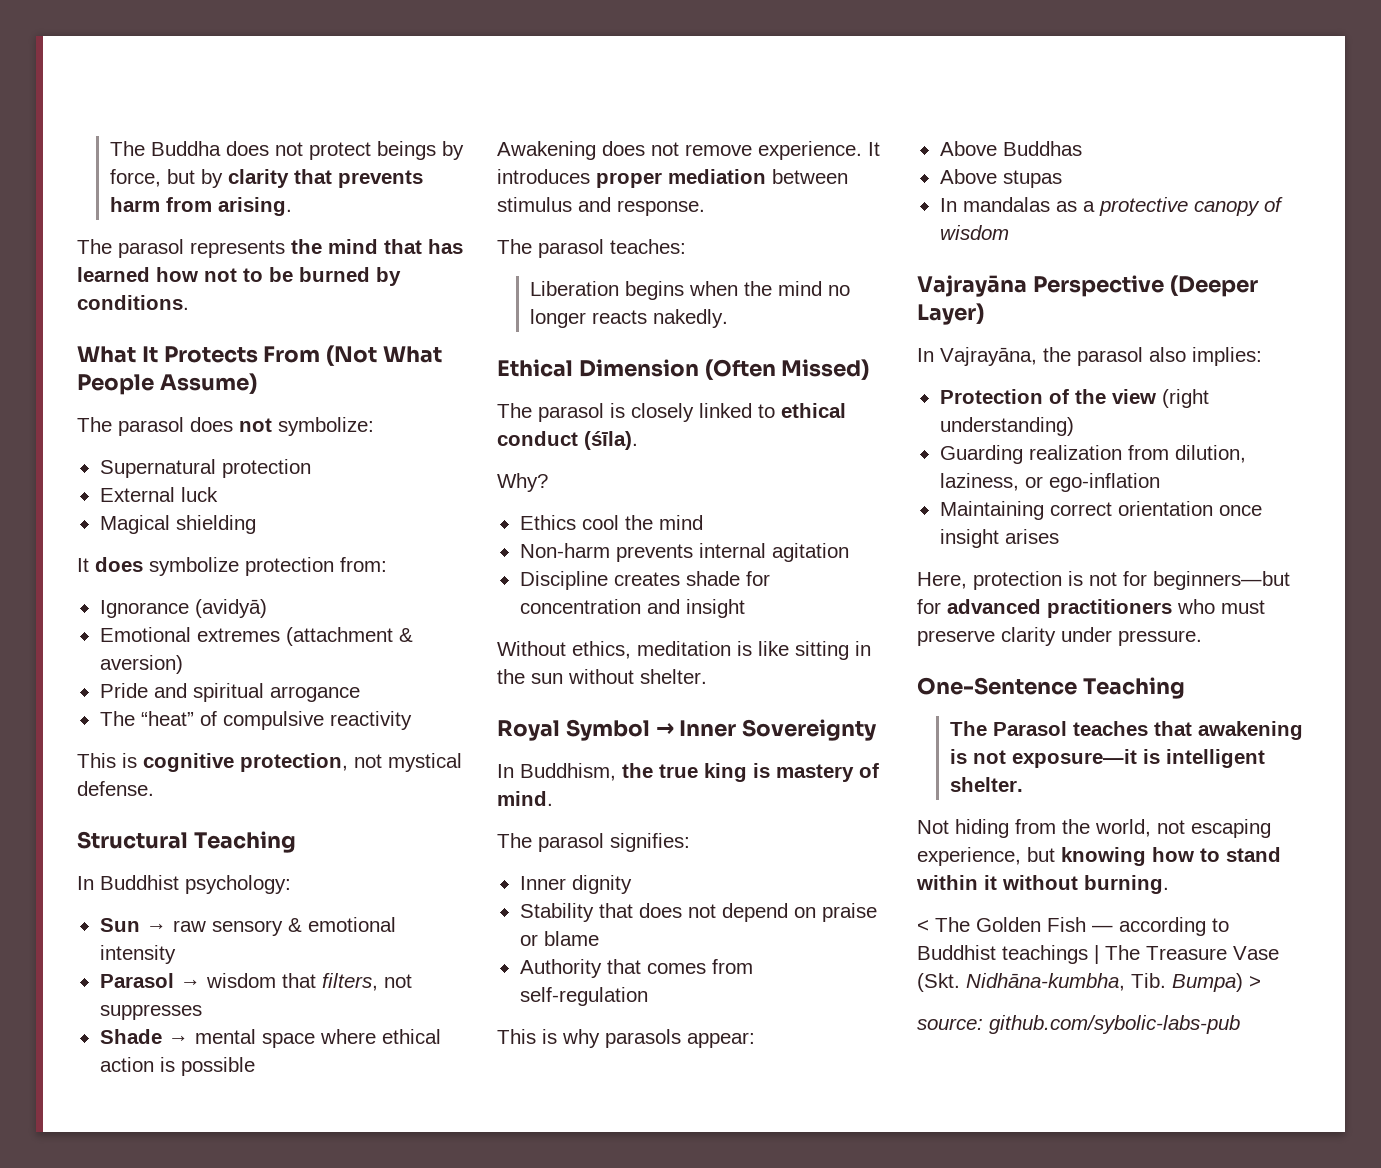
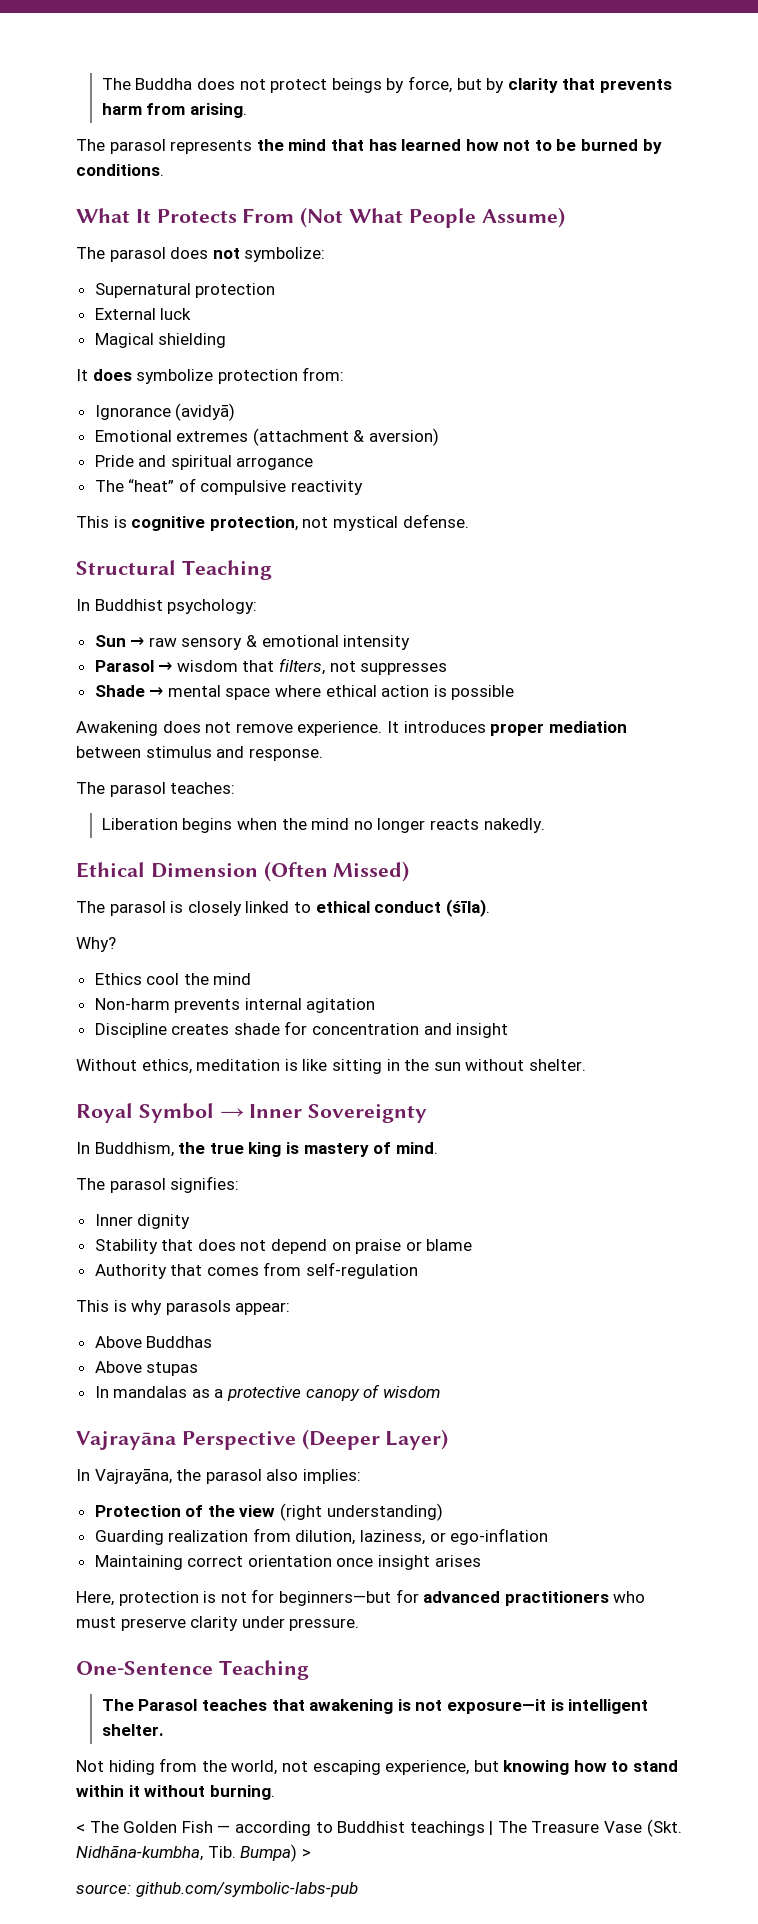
[989,1015,1240,1034] github.com/sybolic-labs-pub -> [135,1882,358,1897] github.com/symbolic-labs-pub

